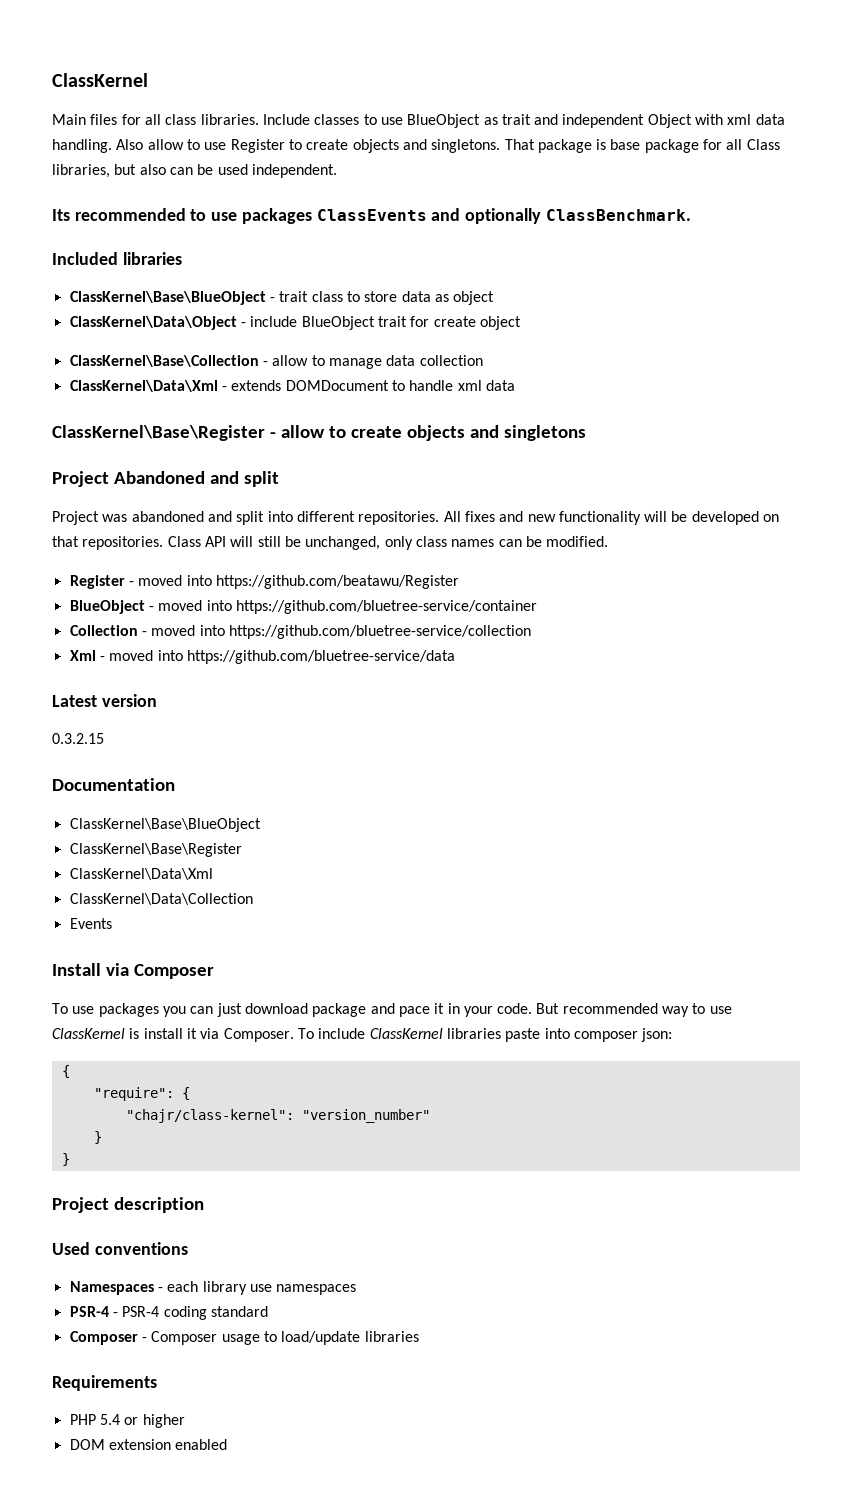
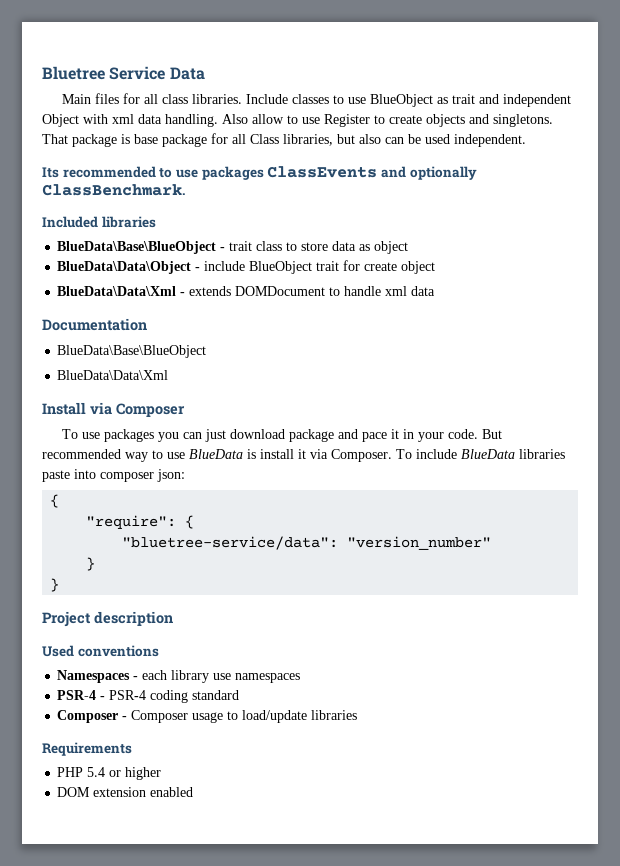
[52,73,148,87] ClassKernel -> [42,66,205,80] Bluetree Service Data
[69,291,266,305] ClassKernel\Base\BlueObject -> [57,241,217,254] BlueData\Base\BlueObject
[69,316,237,330] ClassKernel\Data\Object -> [57,261,192,274] BlueData\Data\Object
[69,355,483,369] [69,380,218,392] ClassKernel\Base\Collection - allow to manage data collection // ClassKernel\Data\Xml -> [57,286,177,296] BlueData\Data\Xml
[52,425,586,441] [52,471,279,487] [52,511,780,525] [52,536,609,550] [69,575,459,589] [69,600,537,614] [69,625,531,639] [69,650,455,664] [52,694,157,707] [52,733,104,744] [52,778,175,791] [69,818,261,832] [69,843,242,857] [69,868,213,880] [69,893,253,905] [69,918,112,929] ClassKernel\Base\Register - allow to create objects and singletons // Project Abandoned and split // Project was abandoned and split into different repositories. All fixes and new functionality will be developed on that repositories. Class API will still be unchanged, only class names can be modified. // Register - moved into https://github.com/beatawu/Register // BlueObject - moved into https://github.com/bluetree-service/container // Collection - moved into https://github.com/bluetree-service/collection // Xml - moved into https://github.com/bluetree-service/data // Latest version // 0.3.2.15 // Documentation // ClassKernel\Base\BlueObject // ClassKernel\Base\Register // ClassKernel\Data\Xml // ClassKernel\Data\Collection // Events -> [42,318,147,331] [57,345,207,358] [57,370,169,380] Documentation // BlueData\Base\BlueObject // BlueData\Data\Xml
[52,1028,125,1039] ClassKernel -> [189,449,243,459] BlueData
[369,1028,443,1039] ClassKernel -> [461,449,515,459] BlueData
[125,1109,294,1123] "chajr/class-kernel": -> [122,536,339,550] "bluetree-service/data":

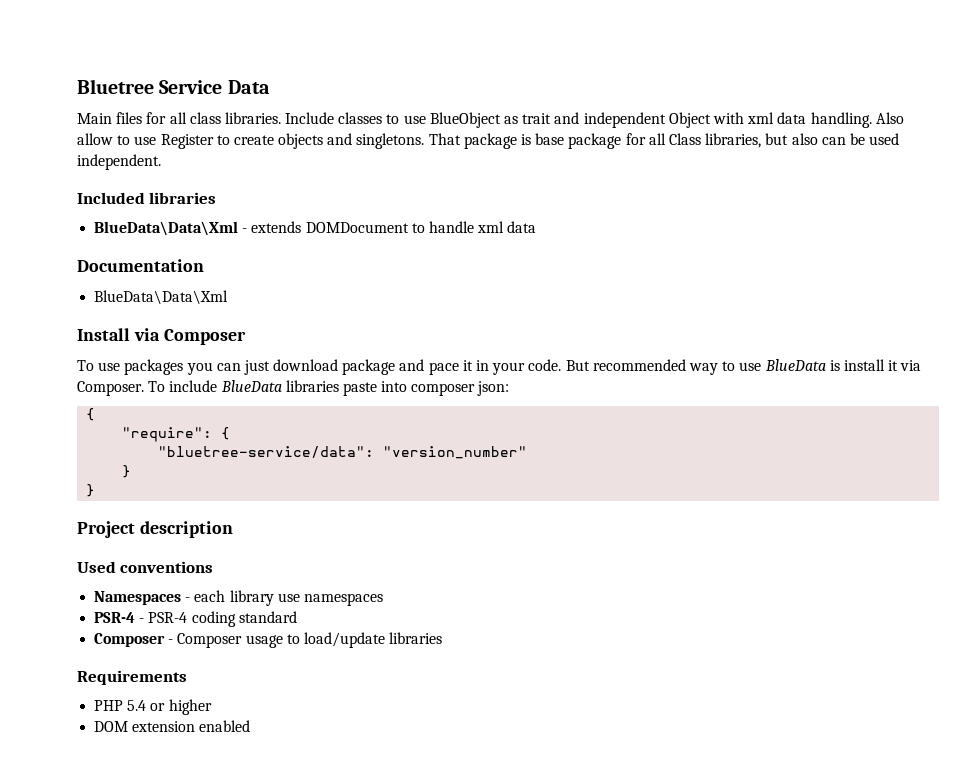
[42,166,477,180] [42,184,185,196] [42,216,156,228] [57,241,409,254] [57,260,436,274] Its recommended to use packages ClassEvents and optionally ClassBenchmark. // Included libraries // BlueData\Base\BlueObject - trait class to store data as object // BlueData\Data\Object - include BlueObject trait for create object -> [77,192,217,204] Included libraries
[57,345,207,358] // BlueData\Base\BlueObject -> (204, 265) none

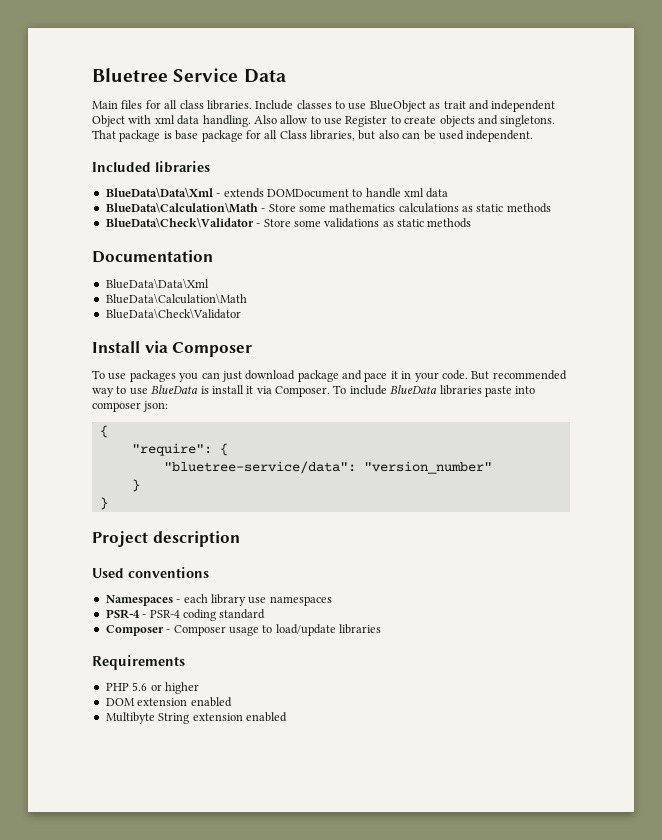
(537, 227) none -> [105,203,551,213] [105,218,472,228] // BlueData\Calculation\Math - Store some mathematics calculations as static methods // BlueData\Check\Validator - Store some validations as static methods
(229, 297) none -> [105,293,247,304] [105,308,241,319] // BlueData\Calculation\Math // BlueData\Check\Validator
[127,700,147,711] 5.4 -> [132,682,148,691] 5.6
(251, 726) none -> [105,712,287,724] // Multibyte String extension enabled

